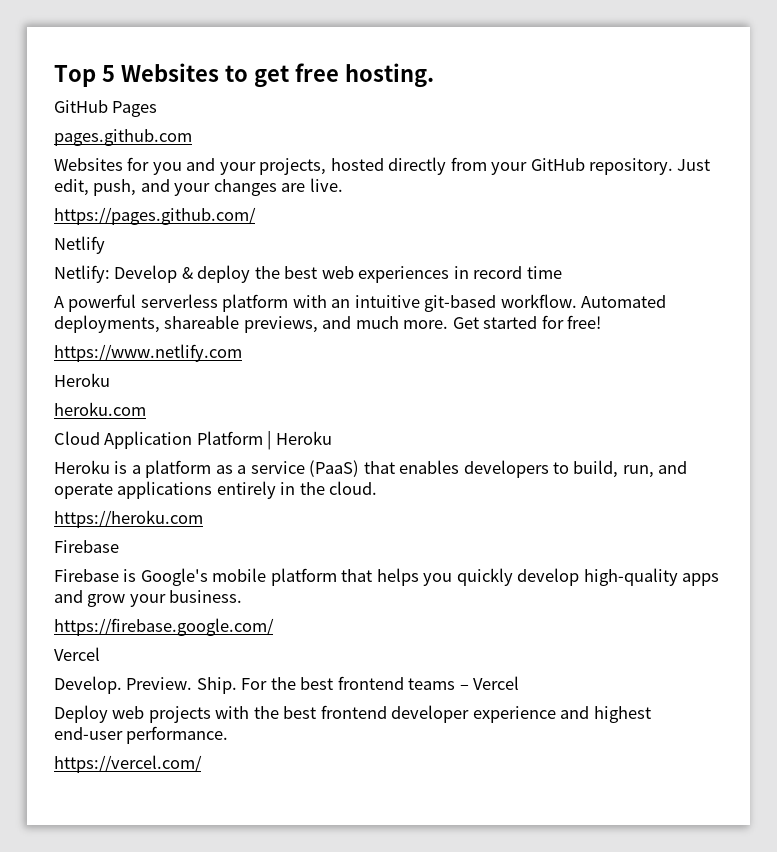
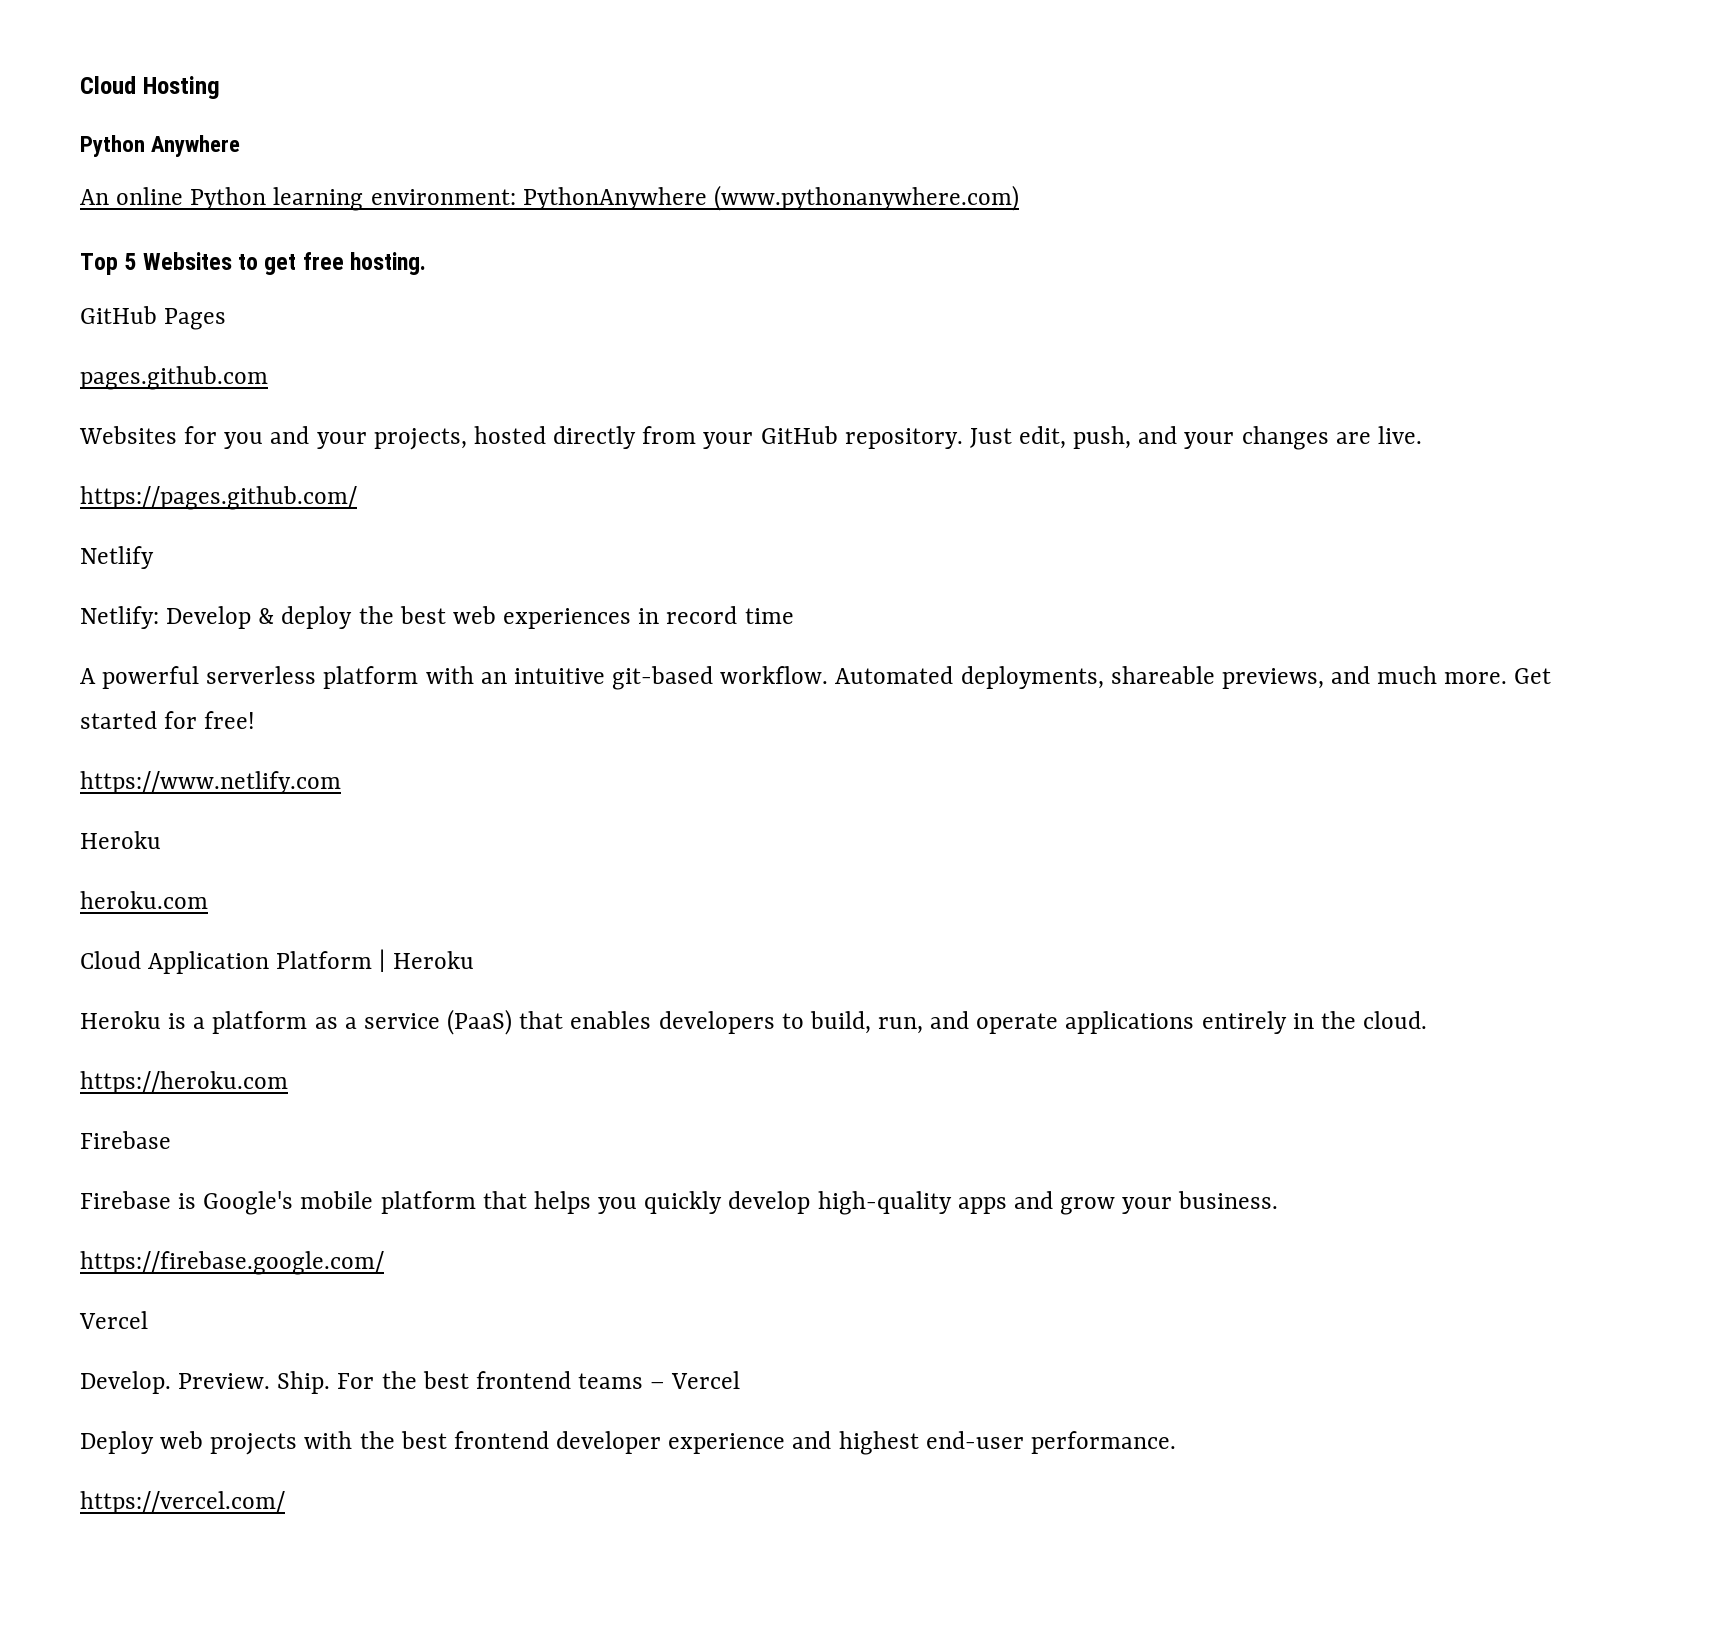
(54, 76) none -> [80,76,220,99] [80,135,241,157] [80,185,1019,211] Cloud Hosting // Python Anywhere // An online Python learning environment: PythonAnywhere (www.pythonanywhere.com) //

